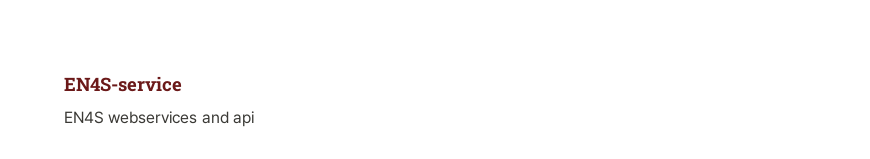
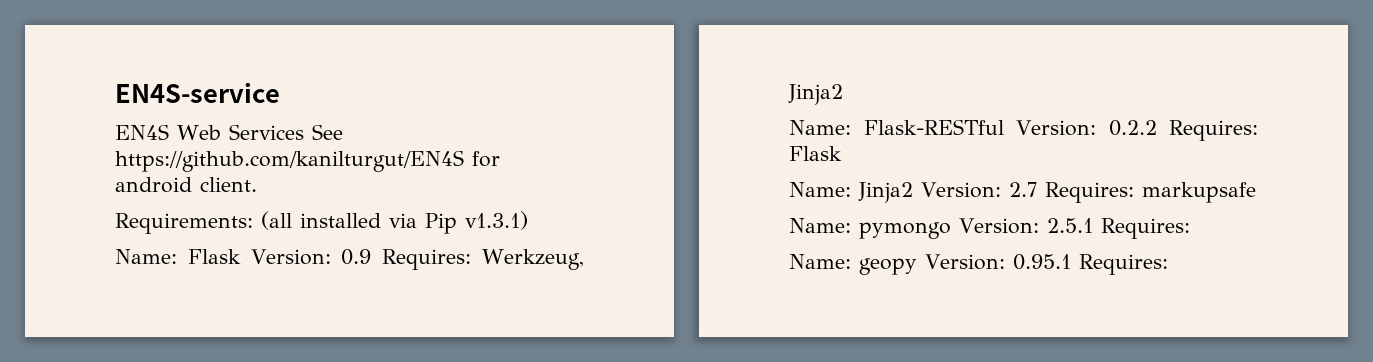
[108,111,254,127] webservices and api -> [177,124,343,140] [115,150,500,172] [115,177,257,193] [115,211,528,234] [115,249,585,270] [788,84,843,105] [789,119,1258,141] [789,146,842,161] [789,182,1256,203] [789,218,1190,239] [789,254,1168,275] Web Services See https://github.com/kanilturgut/EN4S for android client. // Requirements: (all installed via Pip v1.3.1) // Name: Flask Version: 0.9 Requires: Werkzeug, Jinja2 // Name: Flask-RESTful Version: 0.2.2 Requires: Flask // Name: Jinja2 Version: 2.7 Requires: markupsafe // Name: pymongo Version: 2.5.1 Requires: // Name: geopy Version: 0.95.1 Requires:

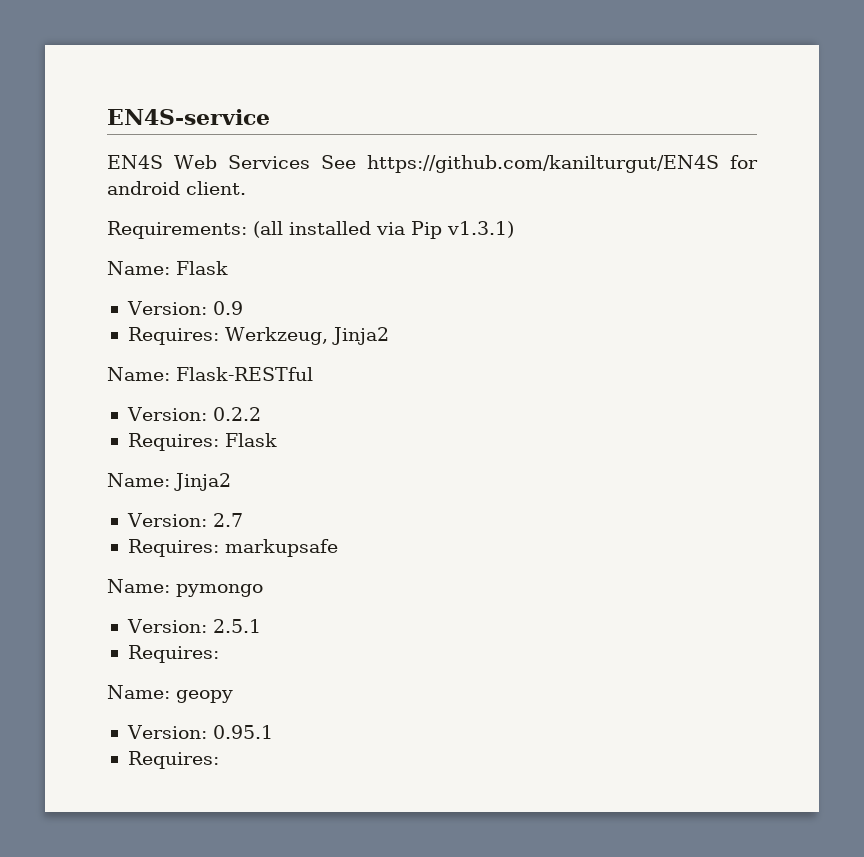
(241, 256) none -> (228, 268) //
(372, 257) none -> (243, 308) //
(1004, 127) none -> (313, 374) //
(1157, 128) none -> (261, 414) //
(913, 192) none -> (231, 482) //
(1037, 189) none -> (243, 520) //
(951, 230) none -> (263, 590) //
(1093, 225) none -> (261, 626) //
(917, 266) none -> (233, 696) //
(1071, 262) none -> (273, 732) //

